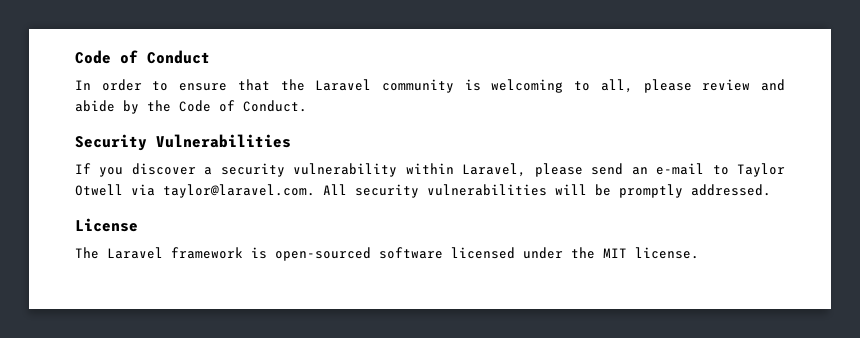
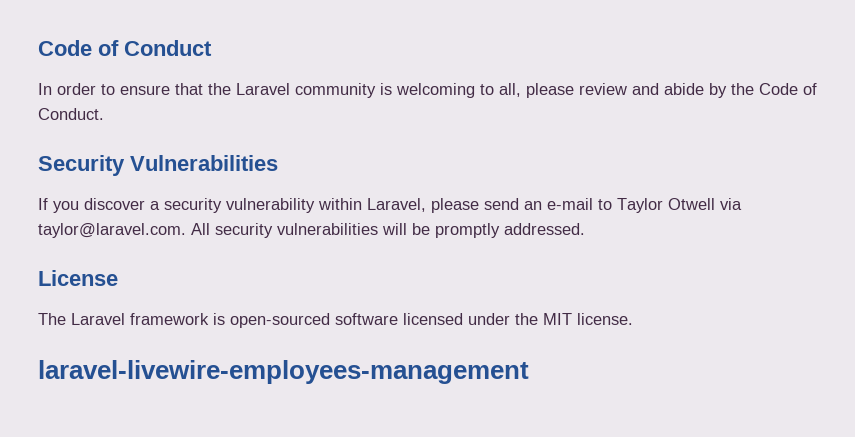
(699, 253) none -> [38,360,529,384] // laravel-livewire-employees-management

